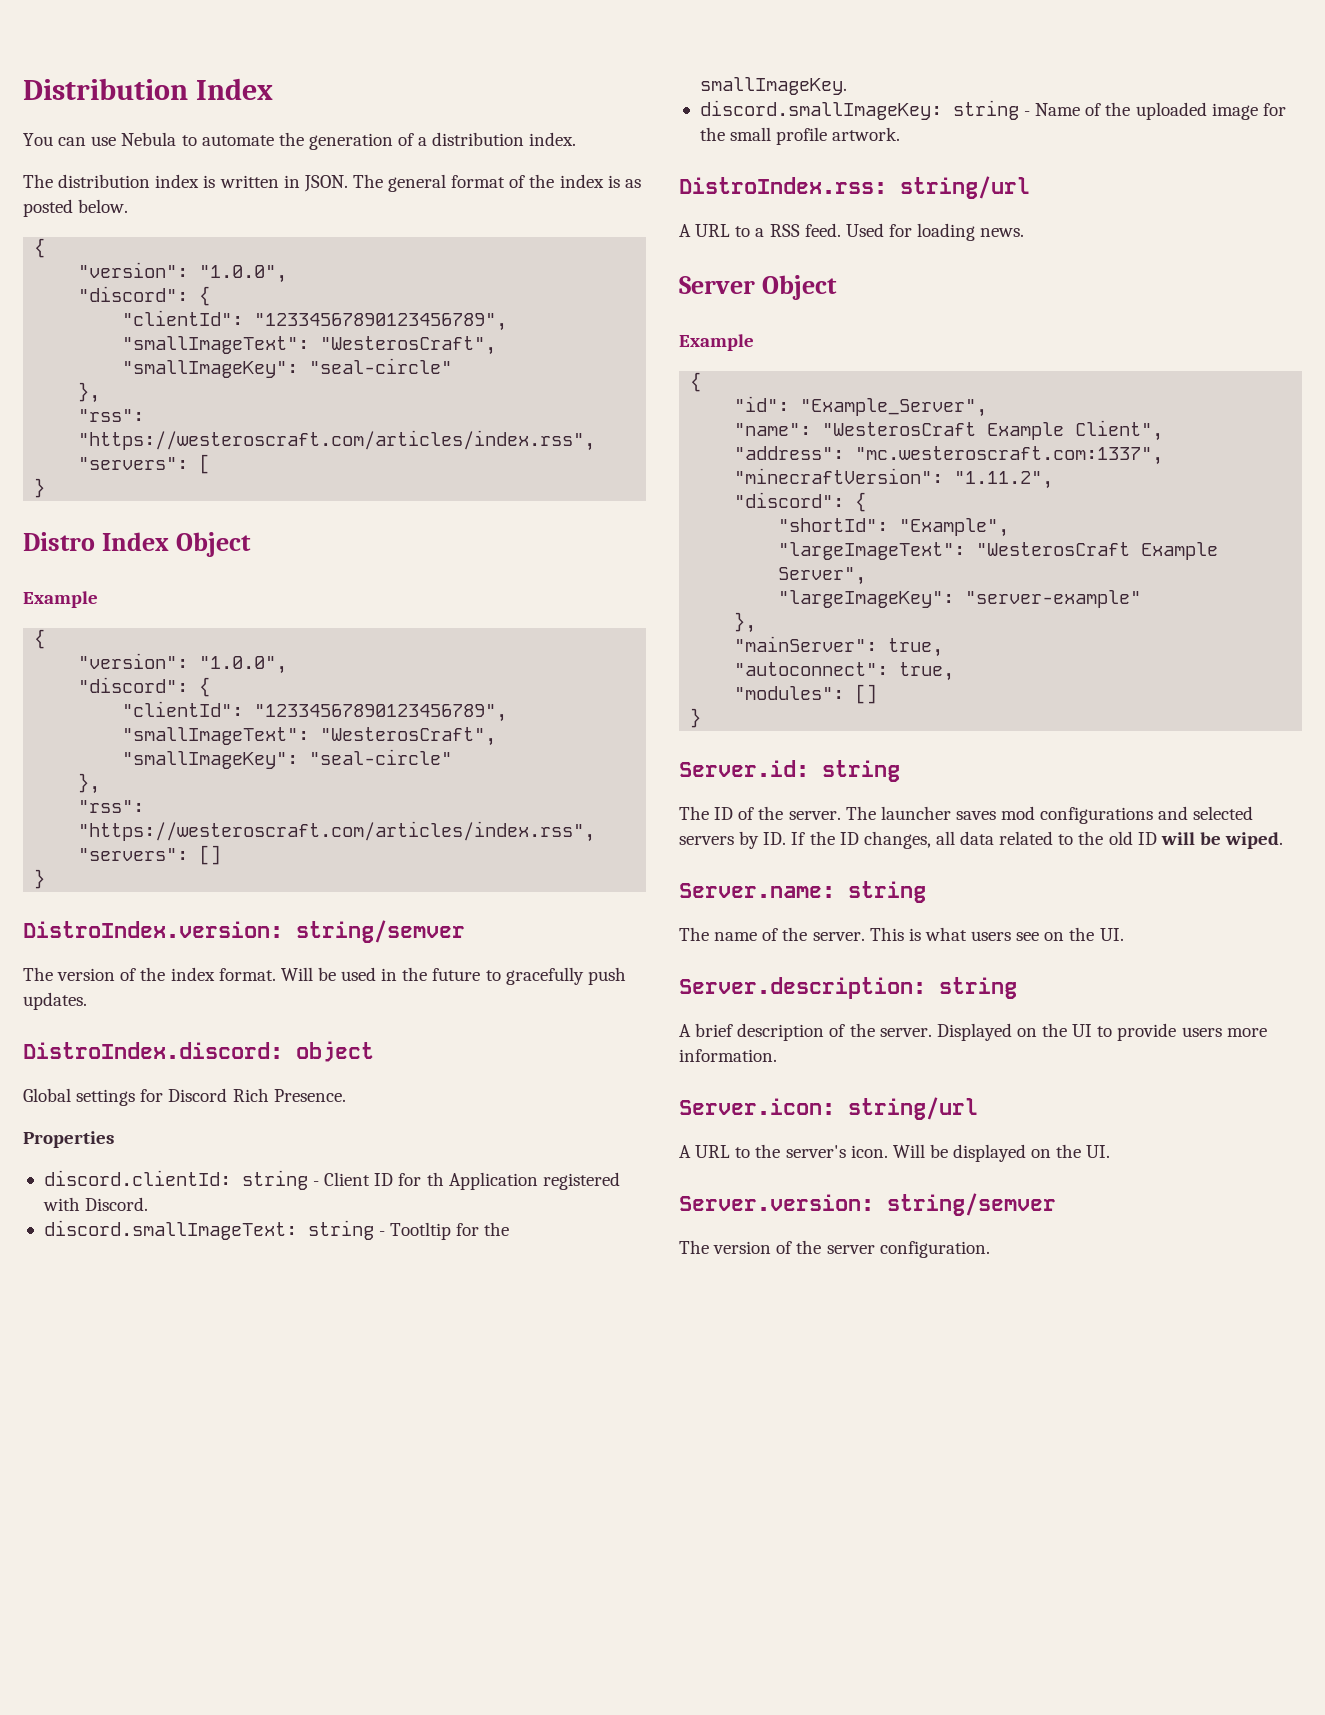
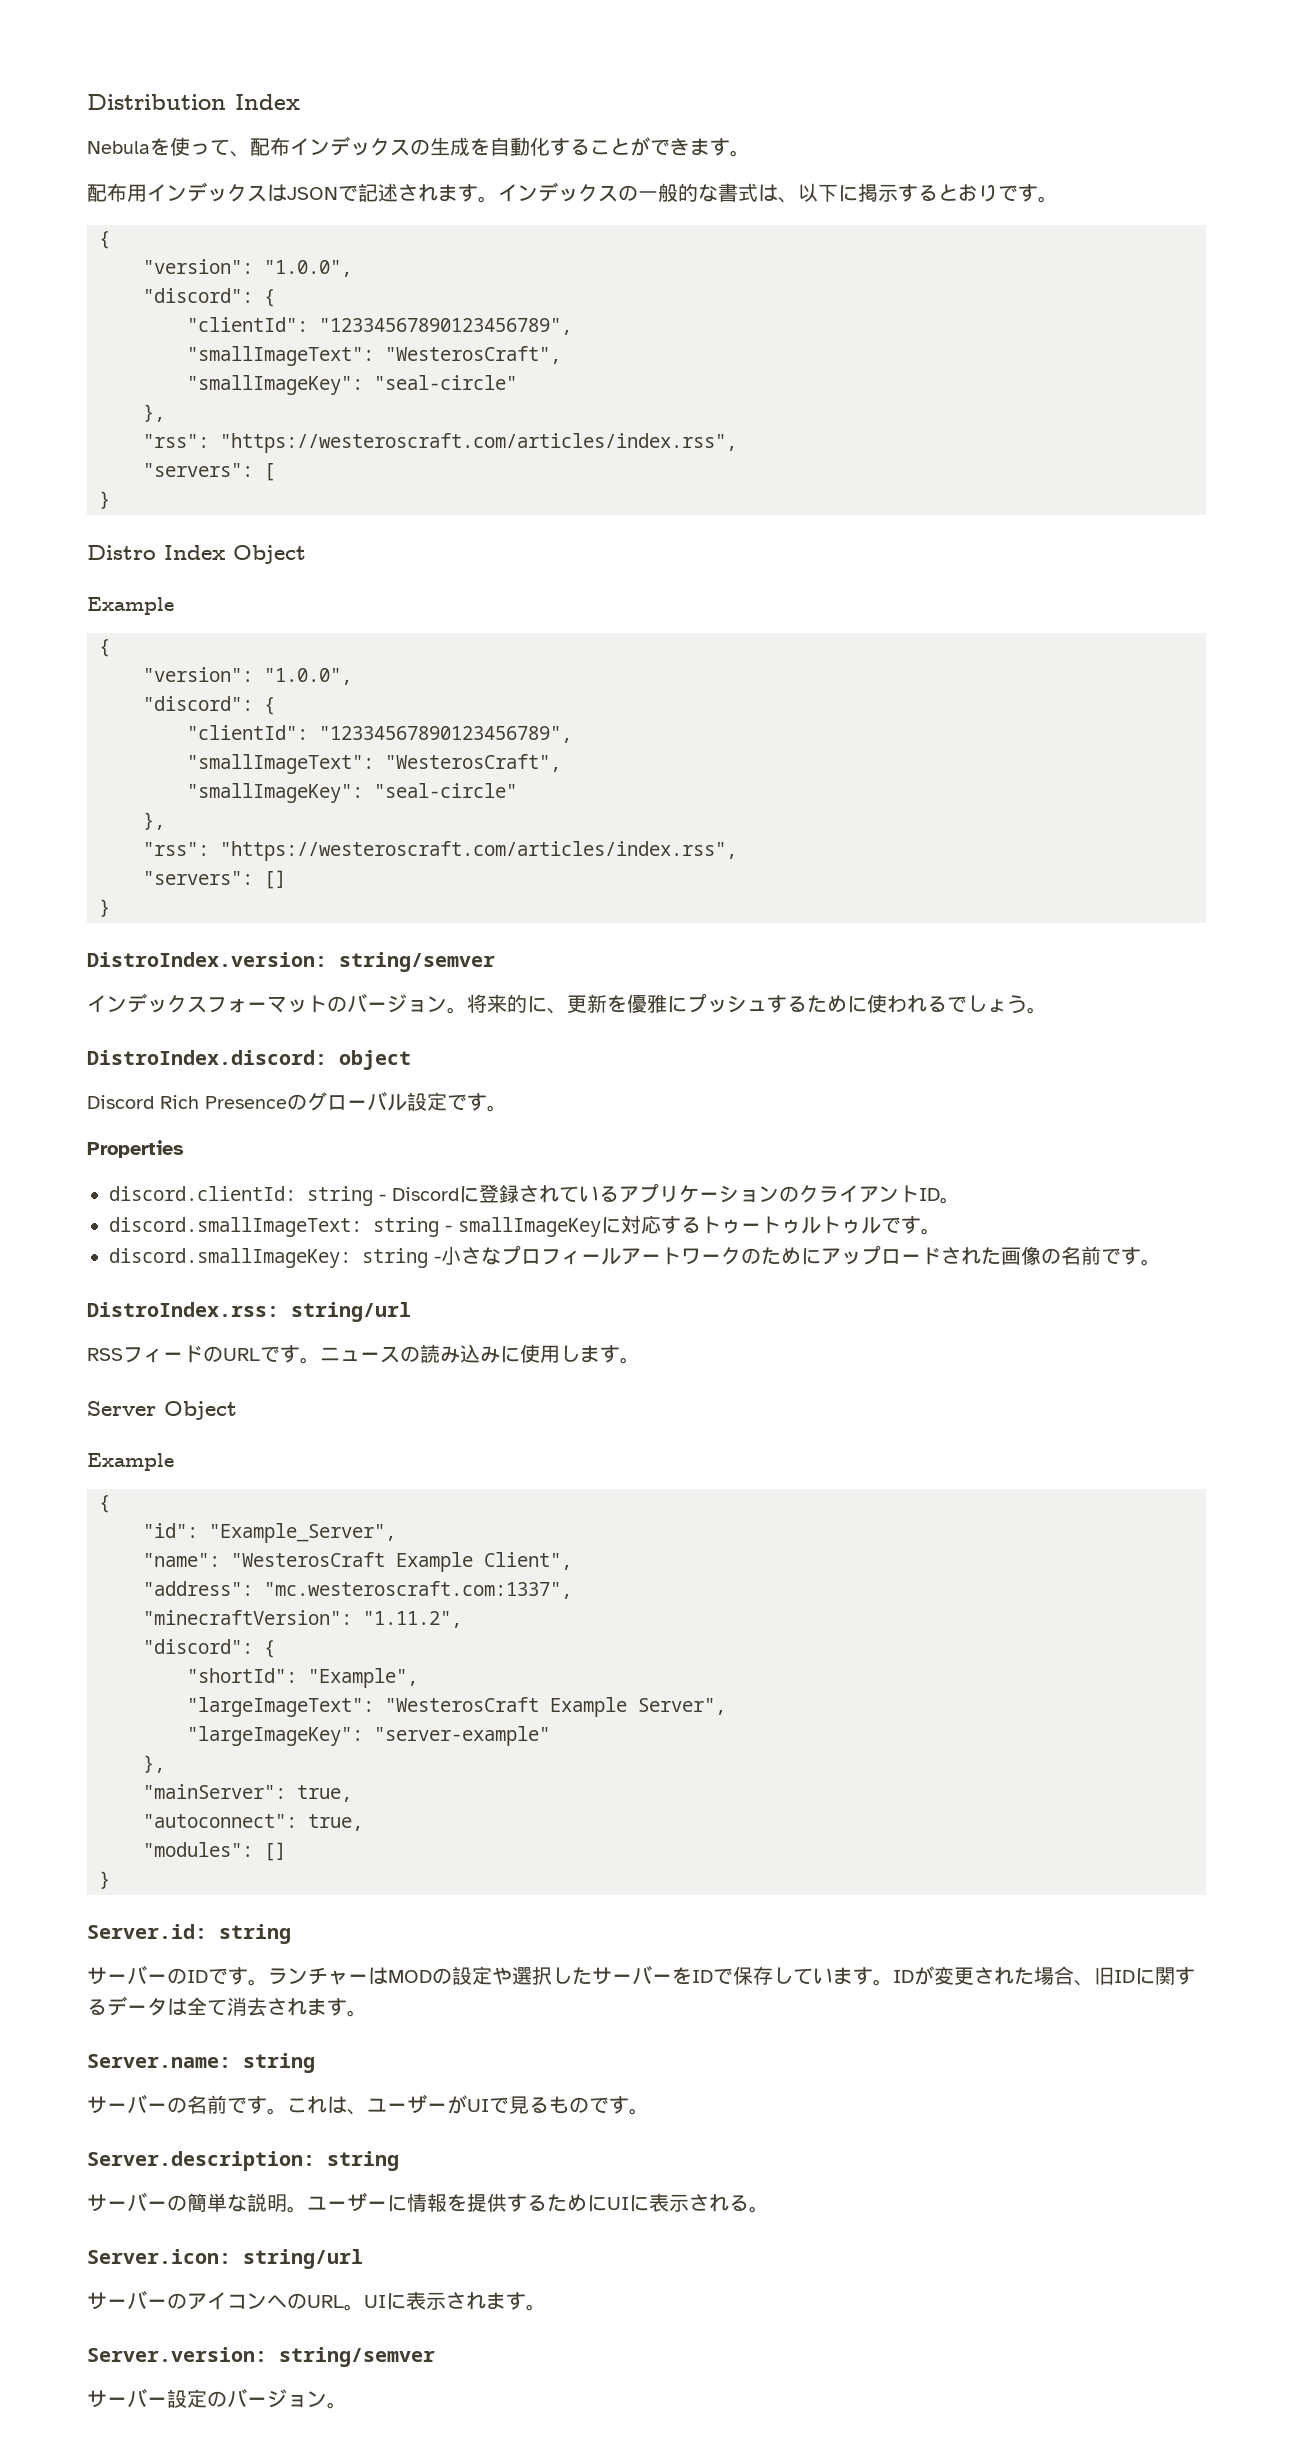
[23,132,577,150] [23,174,641,192] [23,199,129,217] You can use Nebula to automate the generation of a distribution index. // The distribution index is written in JSON. The general format of the index is as posted below. -> [87,136,750,157] [87,182,1058,203] Nebulaを使って、配布インデックスの生成を自動化することができます。 // 配布用インデックスはJSONで記述されます。インデックスの一般的な書式は、以下に掲示するとおりです。
[23,967,626,985] [23,992,87,1010] [23,1041,374,1062] [23,1088,346,1106] [23,1131,114,1148] [43,1170,620,1190] [42,1197,149,1211] [43,1220,510,1240] [699,77,847,95] [699,100,1286,120] [699,127,901,145] [679,176,1030,199] [679,223,1025,241] The version of the index format. Will be used in the future to gracefully push updates. // DistroIndex.discord: object // Global settings for Discord Rich Presence. // Properties // discord.clientId: string - Client ID for th Application registered with Discord. // discord.smallImageText: string - Tootltip for the smallImageKey. // discord.smallImageKey: string - Name of the uploaded image for the small profile artwork. // DistroIndex.rss: string/url // A URL to a RSS feed. Used for loading news. -> [87,993,1047,1014] [87,1050,411,1070] [87,1091,507,1112] [87,1140,184,1158] [109,1183,960,1206] [109,1215,941,1237] [109,1245,1161,1268] [87,1302,411,1322] [87,1344,640,1364] インデックスフォーマットのバージョン。将来的に、更新を優雅にプッシュするために使われるでしょう。 // DistroIndex.discord: object // Discord Rich Presenceのグローバル設定です。 // Properties // discord.clientId: string - Discordに登録されているアプリケーションのクライアントID。 // discord.smallImageText: string - smallImageKeyに対応するトゥートゥルトゥルです。 // discord.smallImageKey: string -小さなプロフィールアートワークのためにアップロードされた画像の名前です。 // DistroIndex.rss: string/url // RSSフィードのURLです。ニュースの読み込みに使用します。
[679,806,1254,824] [679,831,1284,849] [679,881,926,903] [679,927,1124,941] [679,977,1017,999] [679,1023,1267,1041] [679,1049,777,1062] [679,1097,978,1120] [679,1144,1111,1162] [679,1193,1056,1216] [679,1240,990,1258] The ID of the server. The launcher saves mod configurations and selected servers by ID. If the ID changes, all data related to the old ID will be wiped. // Server.name: string // The name of the server. This is what users see on the UI. // Server.description: string // A brief description of the server. Displayed on the UI to provide users more information. // Server.icon: string/url // A URL to the server's icon. Will be displayed on the UI. // Server.version: string/semver // The version of the server configuration. -> [87,1965,1195,1986] [87,1996,367,2017] [87,2053,315,2073] [87,2094,649,2115] [87,2151,399,2171] [87,2192,769,2213] [87,2249,363,2269] [87,2290,546,2311] [87,2347,435,2367] [87,2388,347,2409] サーバーのIDです。ランチャーはMODの設定や選択したサーバーをIDで保存しています。IDが変更された場合、旧IDに関するデータは全て消去されます。 // Server.name: string // サーバーの名前です。これは、ユーザーがUIで見るものです。 // Server.description: string // サーバーの簡単な説明。ユーザーに情報を提供するためにUIに表示される。 // Server.icon: string/url // サーバーのアイコンへのURL。UIに表示されます。 // Server.version: string/semver // サーバー設定のバージョン。

